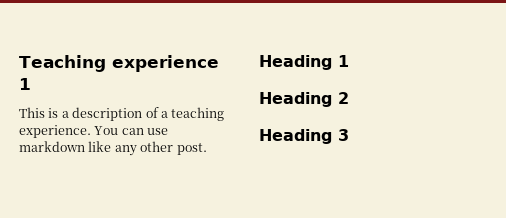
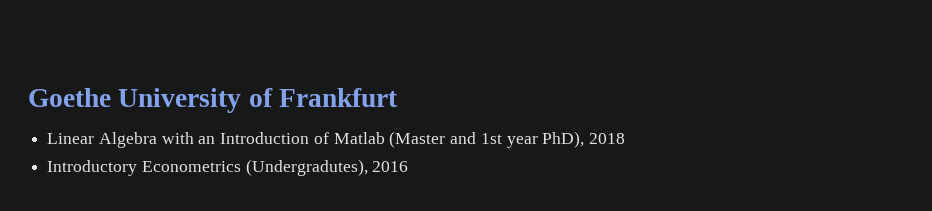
[19,55,219,72] [19,78,31,90] [19,107,225,121] [19,125,169,138] [19,141,207,156] [259,55,349,70] [259,92,349,107] [259,129,349,144] Teaching experience 1 // This is a description of a teaching experience. You can use markdown like any other post. // Heading 1 // Heading 2 // Heading 3 -> [28,88,399,113] [47,131,625,148] [47,159,409,176] Goethe University of Frankfurt // Linear Algebra with an Introduction of Matlab (Master and 1st year PhD), 2018 // Introductory Econometrics (Undergradutes), 2016

